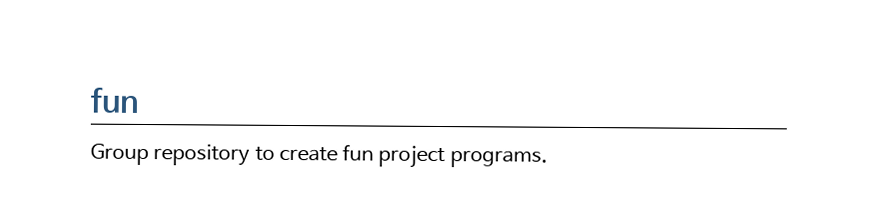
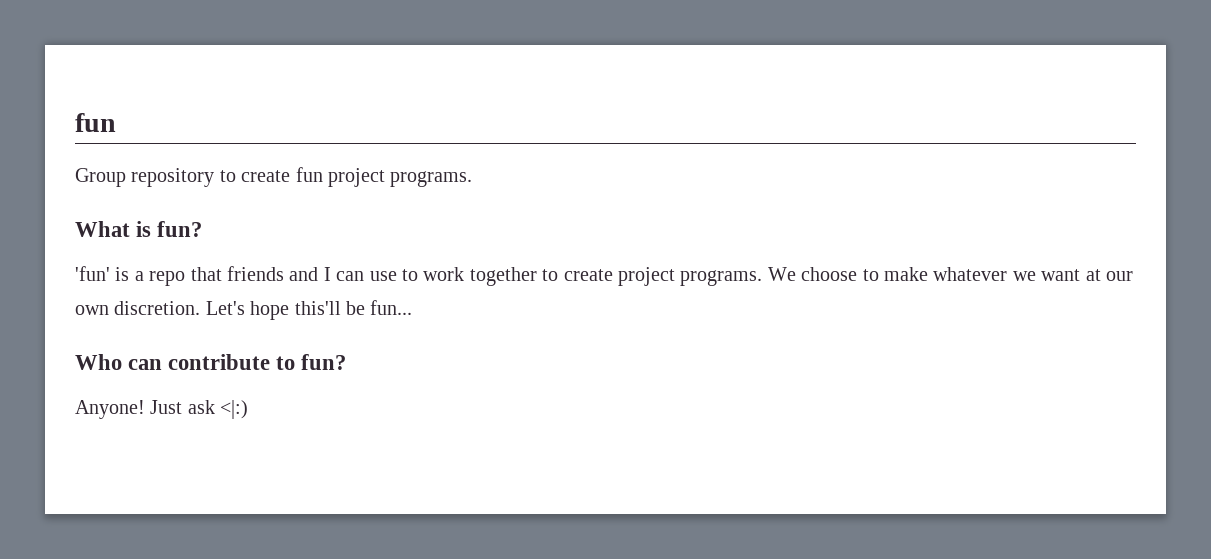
(548, 159) none -> [75,221,203,237] [75,266,1133,286] [75,300,413,320] [75,354,347,370] [75,400,249,419] // What is fun? // 'fun' is a repo that friends and I can use to work together to create project programs. We choose to make whatever we want at our own discretion. Let's hope this'll be fun... // Who can contribute to fun? // Anyone! Just ask <|:)

